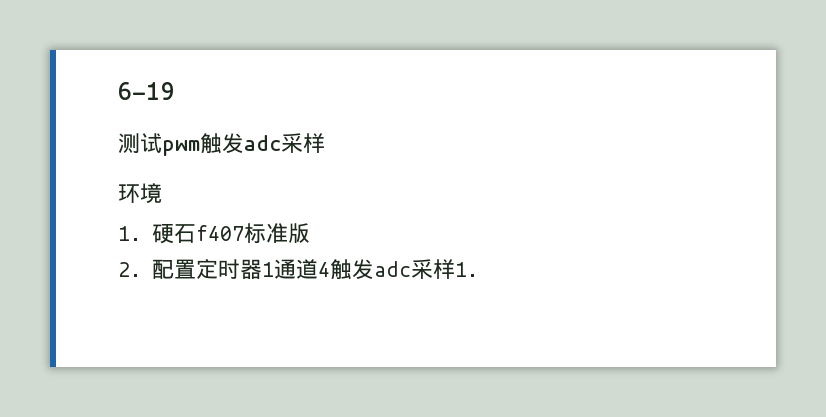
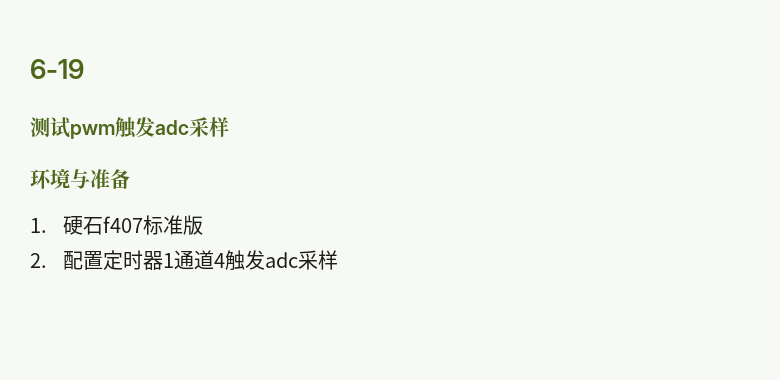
(162, 193) none -> [70,169,130,189] 与准备
[454,262,478,277] 1. -> (339, 260) none

